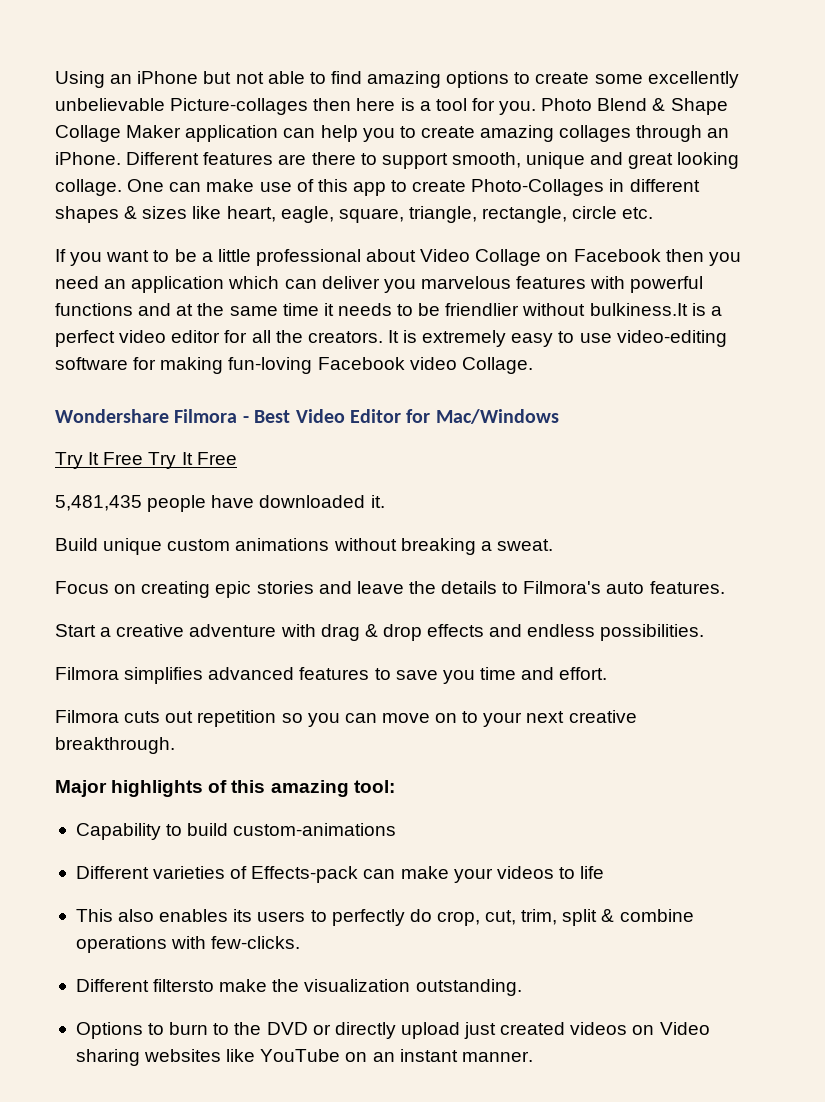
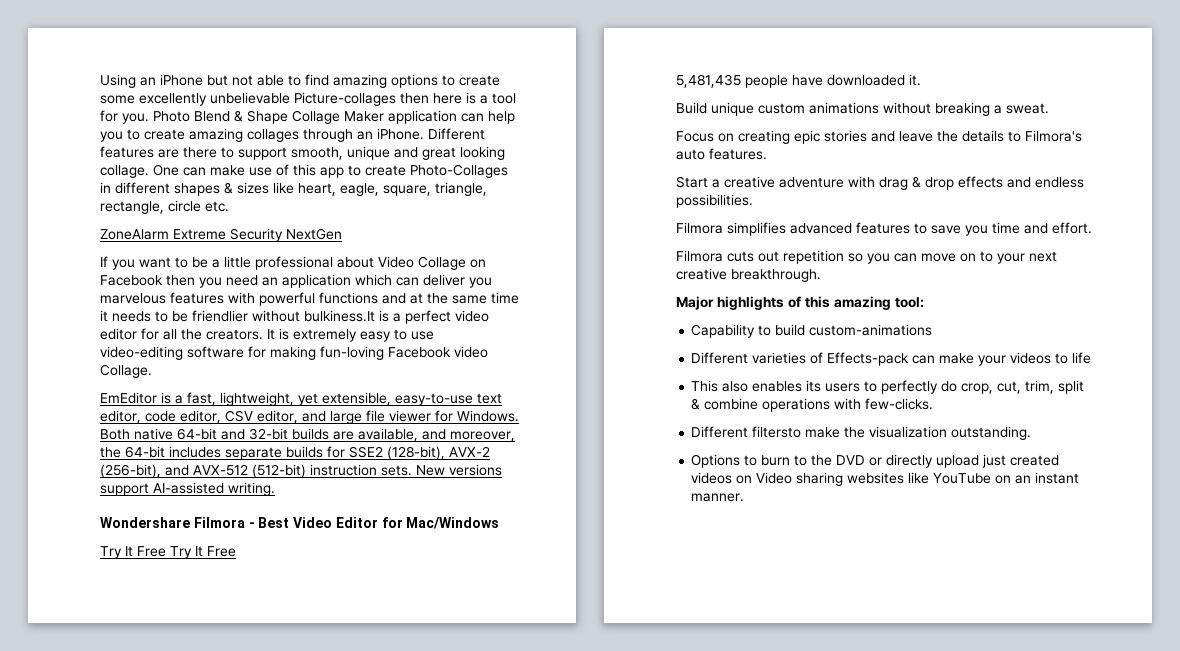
(654, 213) none -> [100,228,342,242] // ZoneAlarm Extreme Security NextGen
(533, 365) none -> [100,392,502,406] [100,410,519,424] [100,428,515,442] [100,446,490,460] [100,464,502,478] [100,482,275,496] // EmEditor is a fast, lightweight, yet extensible, easy-to-use text editor, code editor, CSV editor, and large file viewer for Windows. Both native 64-bit and 32-bit builds are available, and moreover, the 64-bit includes separate builds for SSE2 (128-bit), AVX-2 (256-bit), and AVX-512 (512-bit) instruction sets. New versions support AI-assisted writing.

